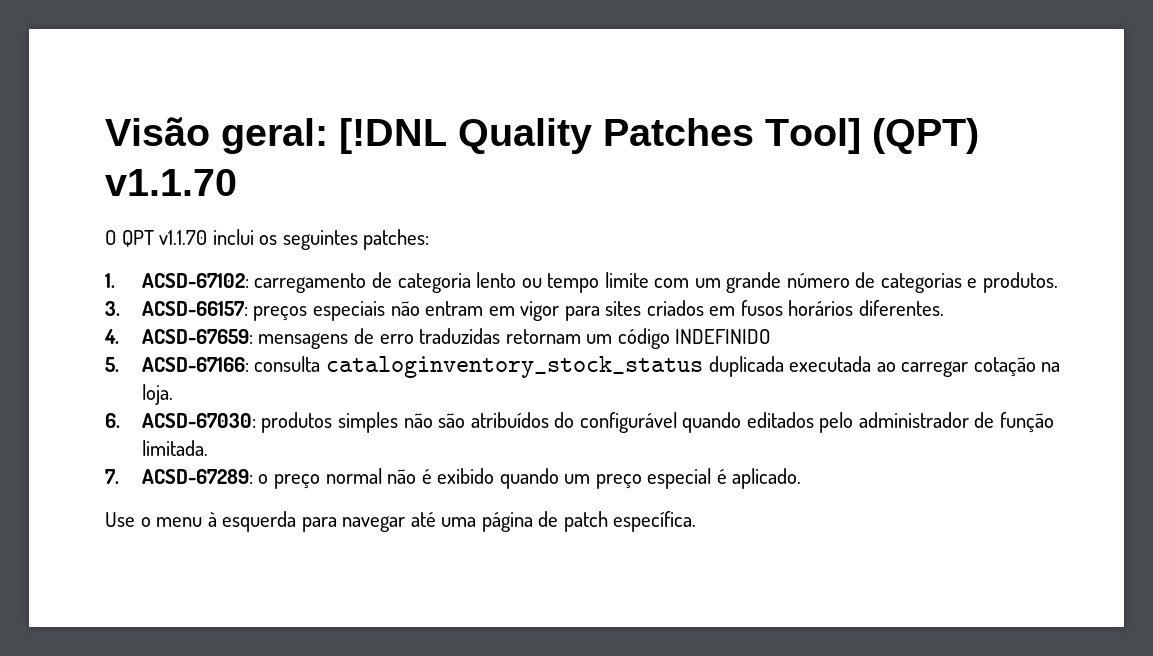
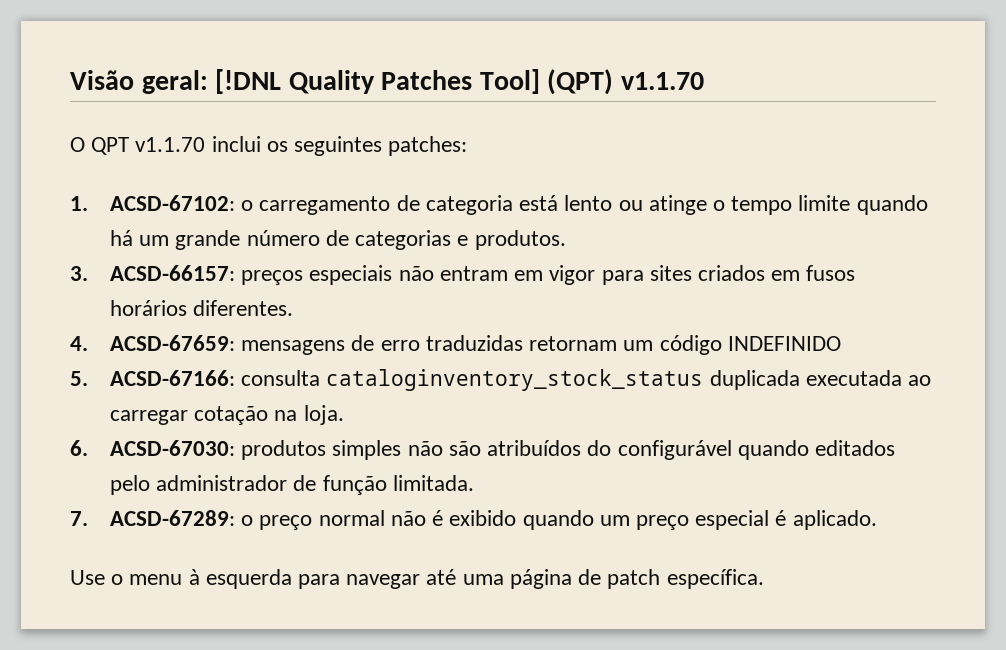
(249, 280) none -> [241,200,254,211] o
(471, 283) none -> [519,195,559,211] está
[547,272,690,293] tempo limite com -> [648,195,928,215] [110,230,134,246] atinge o tempo limite quando há

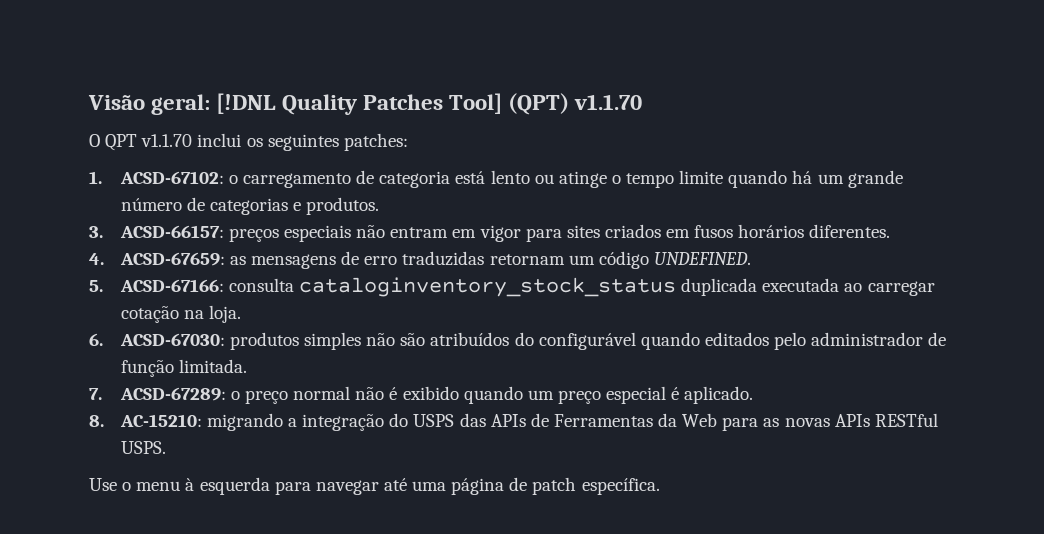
(236, 343) none -> [229,256,246,265] as
[727,336,841,351] INDEFINIDO -> [653,252,751,265] UNDEFINED.
(877, 520) none -> [89,413,938,431] [120,441,166,454] // 8. AC-15210: migrando a integração do USPS das APIs de Ferramentas da Web para as novas APIs RESTful USPS.

